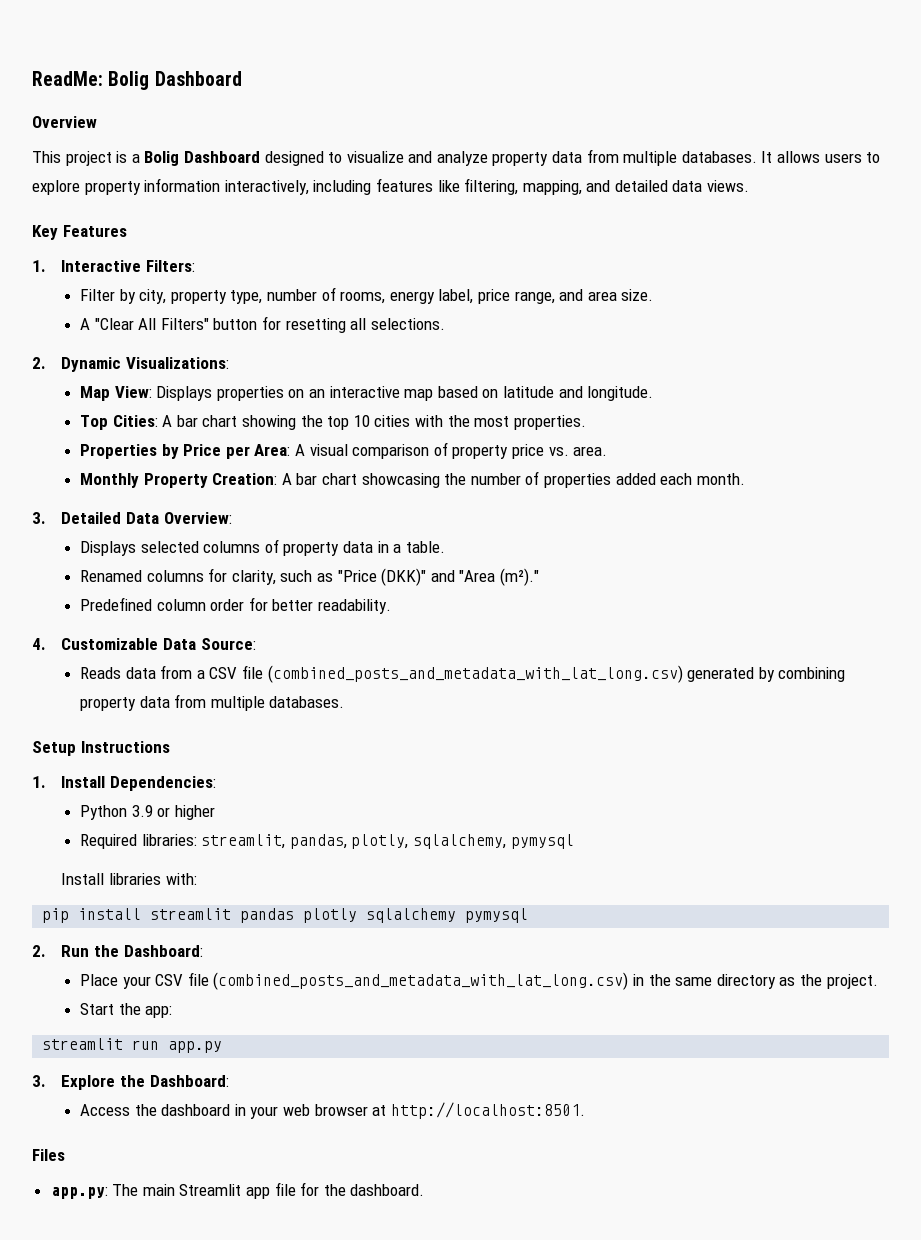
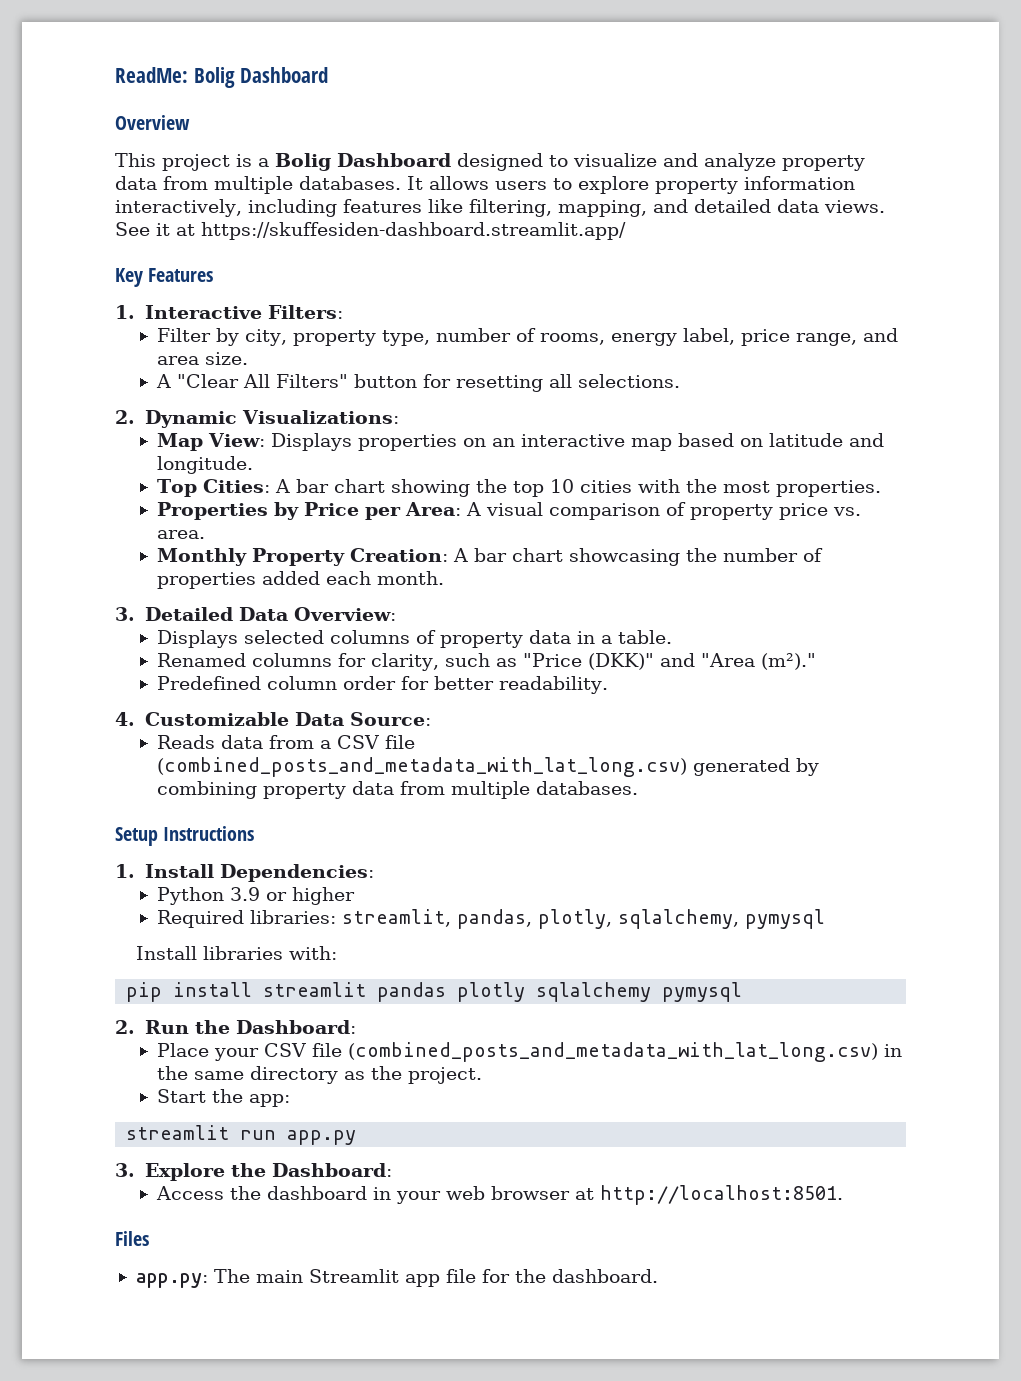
(750, 186) none -> [115,222,626,240] See it at https://skuffesiden-dashboard.streamlit.app/

